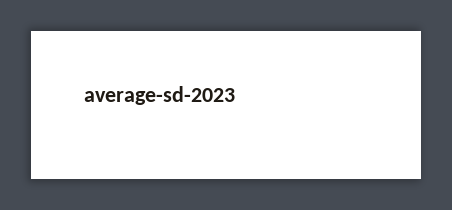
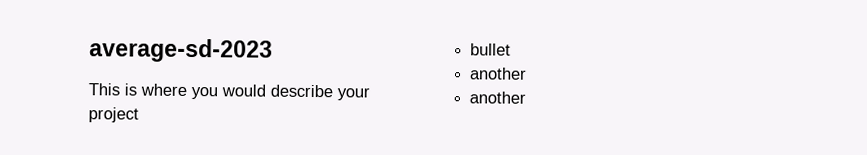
(235, 95) none -> [88,83,370,101] [88,107,139,123] [470,43,512,56] [469,67,528,80] [469,91,527,104] // This is where you would describe your project // bullet // another // another

